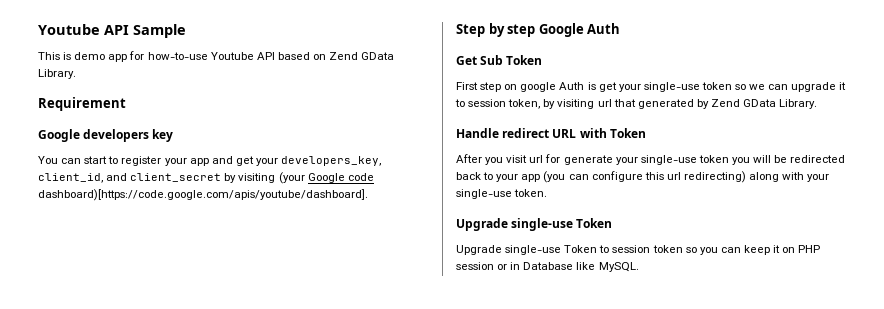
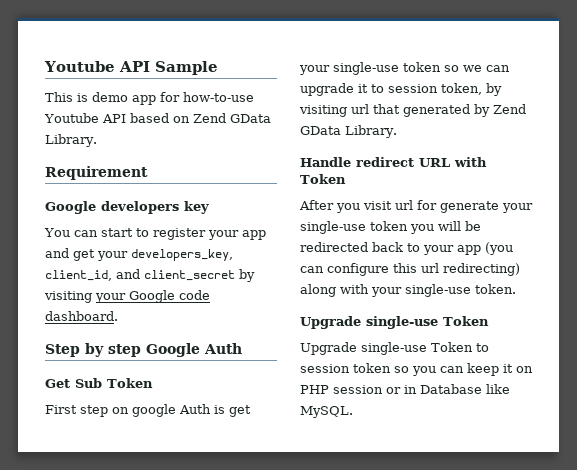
[278,172,305,184] (your -> [95,293,126,303] your
[38,189,368,201] dashboard)[https://code.google.com/apis/youtube/dashboard]. -> [45,311,118,321] dashboard.

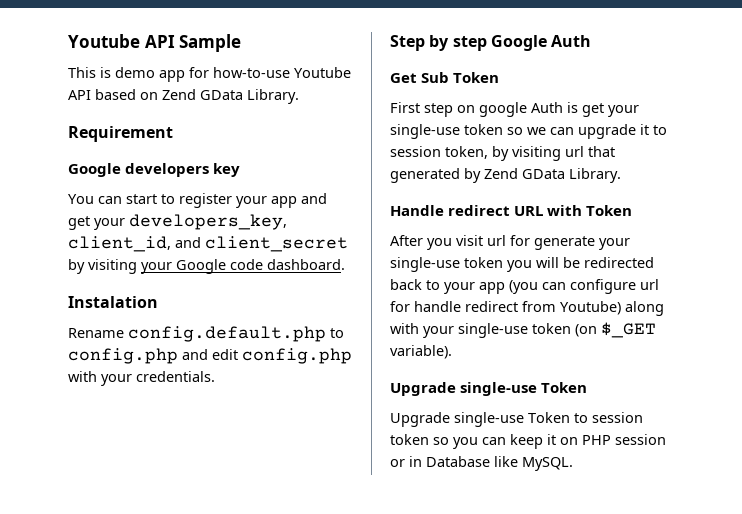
(118, 316) none -> [68,296,158,308] [68,326,344,342] [68,348,352,364] [68,371,215,386] // Instalation // Rename config.default.php to config.php and edit config.php with your credentials.
[393,263,520,276] [300,284,516,297] this url redirecting) along with your single-use token. -> [640,279,659,290] [390,301,664,316] [390,322,656,338] [390,345,452,359] url for handle redirect from Youtube) along with your single-use token (on $_GET variable).

